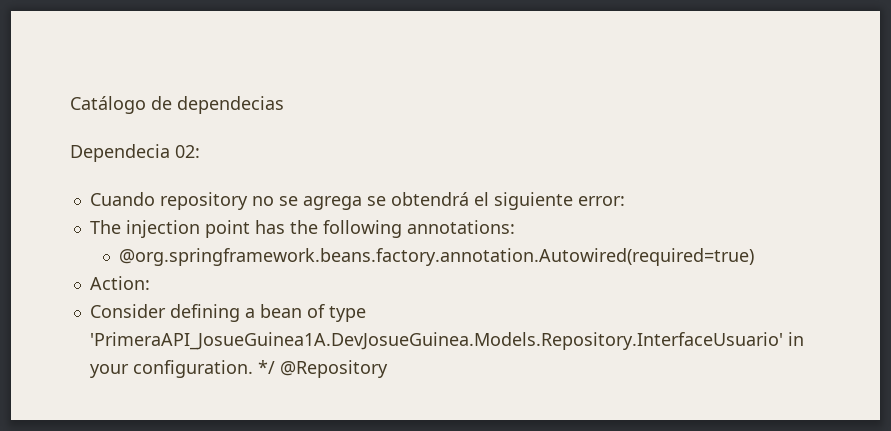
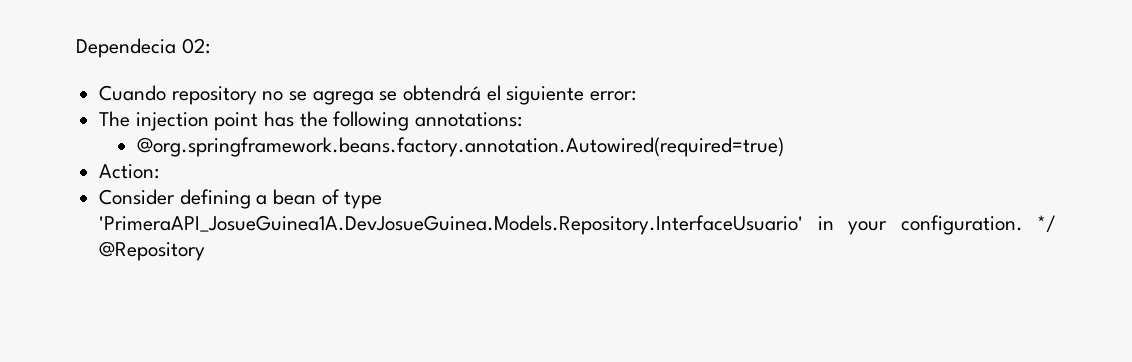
[70,96,284,114] Catálogo de dependecias // -> (76, 48) none

